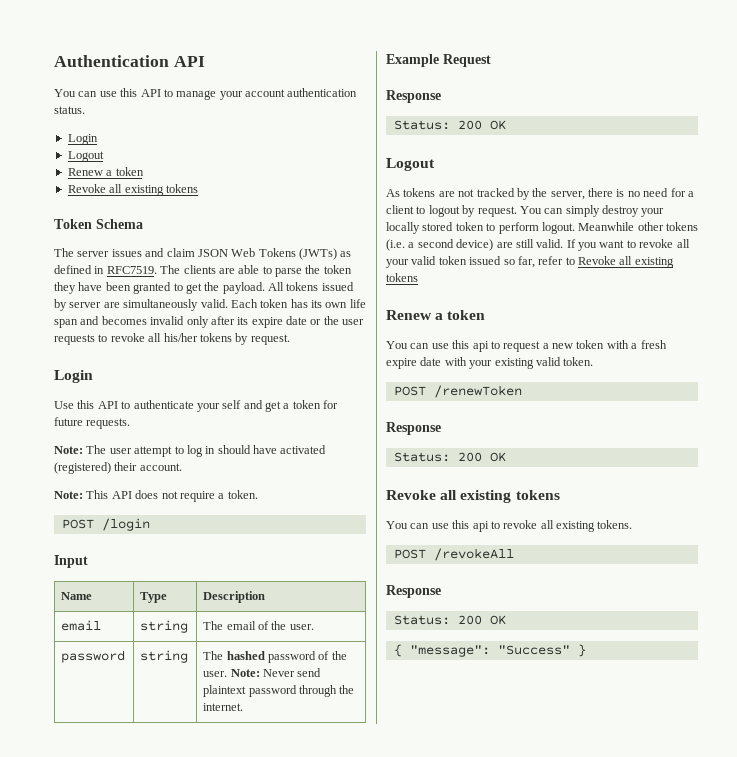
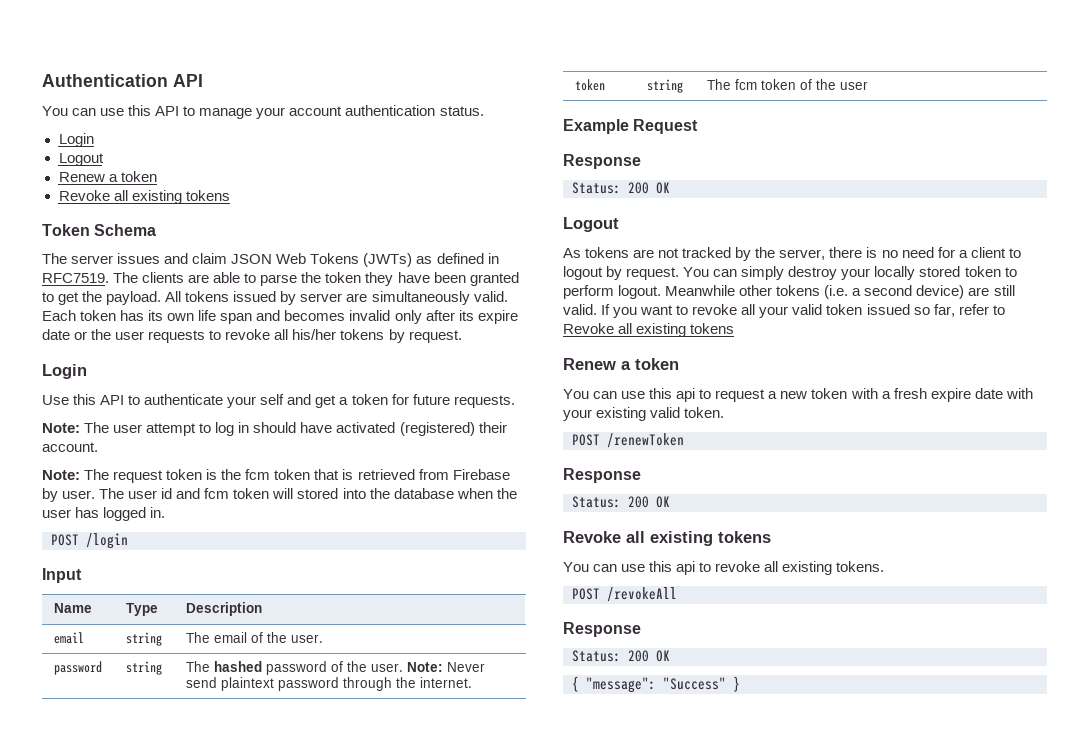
[86,490,258,502] This API does not require a token. -> [84,469,510,483] [42,488,517,502] [42,507,166,521] The request token is the fcm token that is retrieved from Firebase by user. The user id and fcm token will stored into the database when the user has logged in.
(244, 707) none -> [574,79,605,91] [646,79,683,93] [706,79,868,90] // token | string | The fcm token of the user

